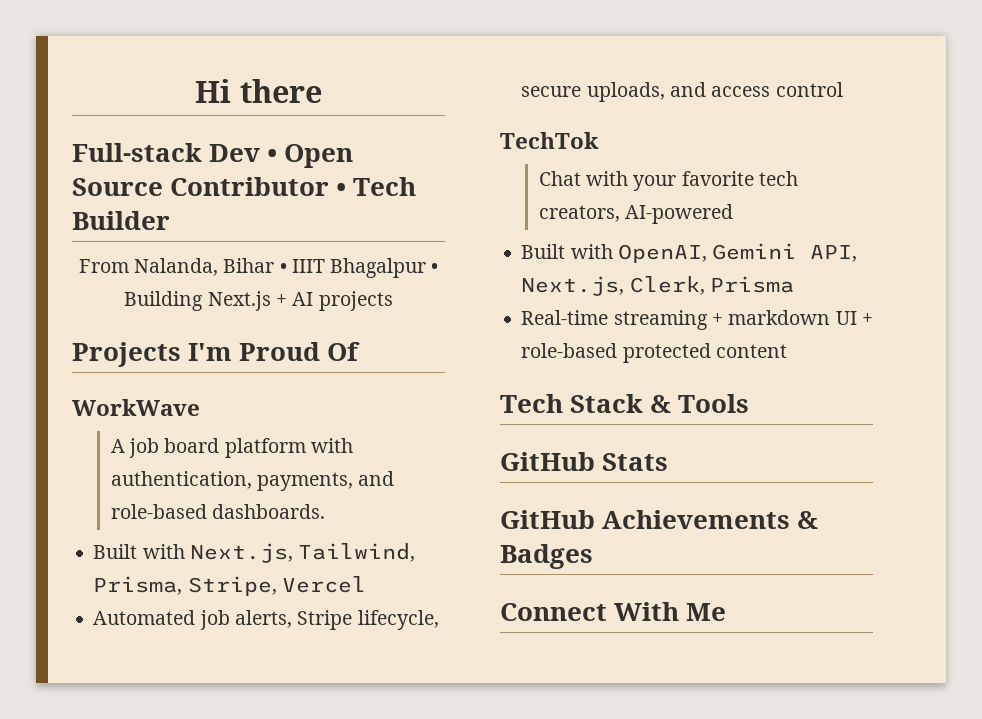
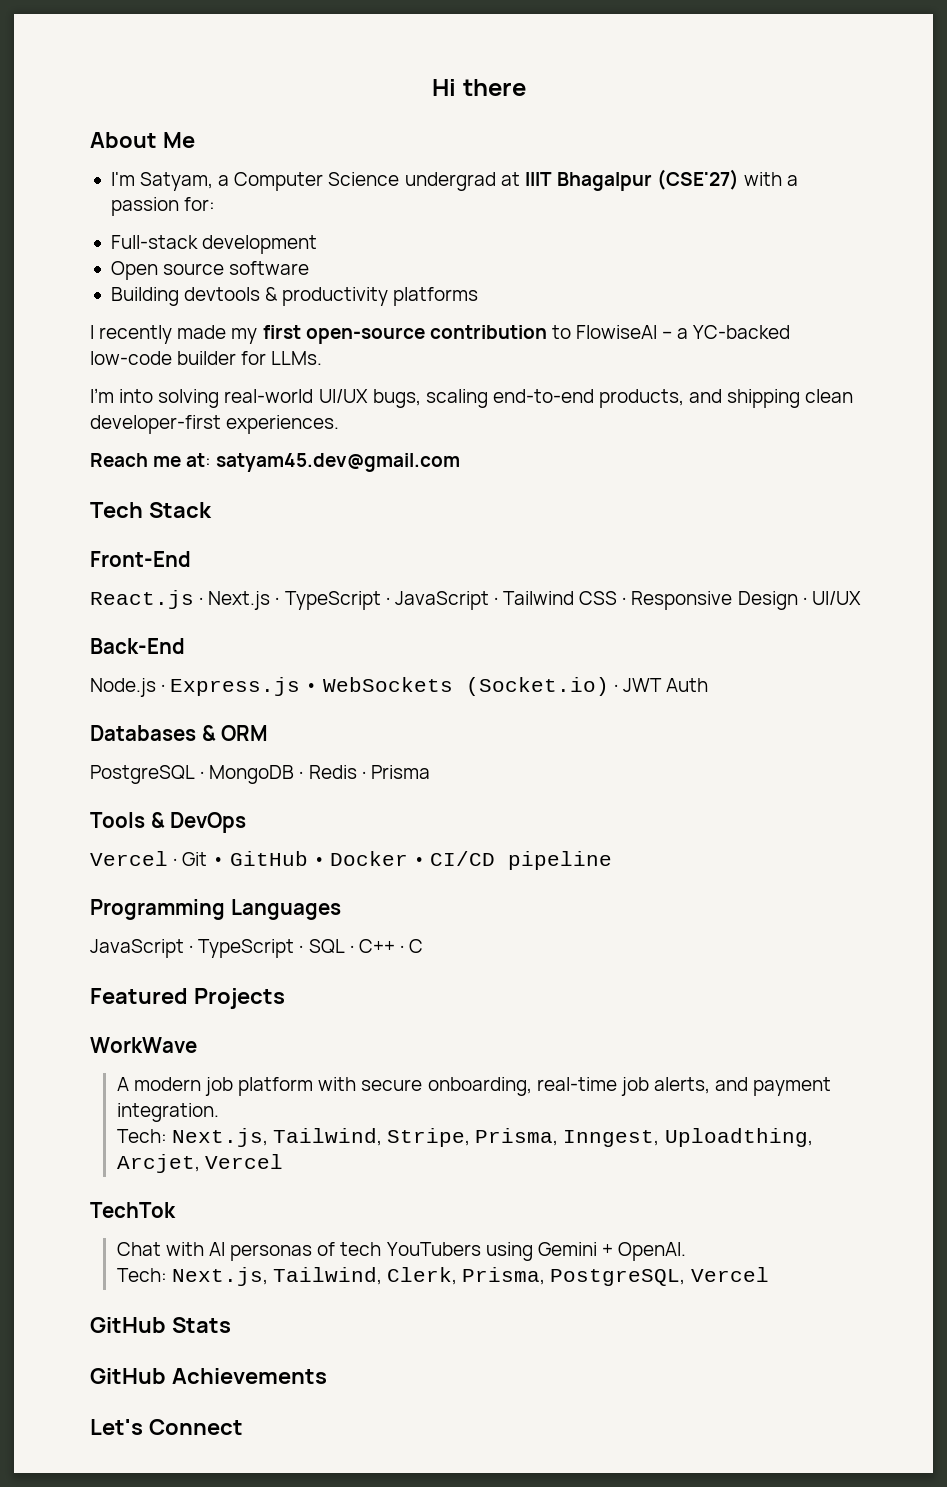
[72,143,354,168] [72,177,417,196] [72,211,170,230] [78,258,439,278] [124,291,393,311] [72,342,361,367] [72,399,200,416] [110,438,353,458] [110,471,395,491] [110,504,326,519] [93,543,416,563] [93,576,366,596] [93,610,439,630] [521,82,843,102] [500,132,599,149] [538,171,798,191] [538,204,734,224] [521,243,858,263] [521,276,794,296] [521,310,873,330] [521,343,787,363] [500,394,750,413] Full-stack Dev • Open Source Contributor • Tech Builder // From Nalanda, Bihar • IIIT Bhagalpur • Building Next.js + AI projects // Projects I'm Proud Of // WorkWave // A job board platform with authentication, payments, and role-based dashboards. // Built with Next.js, Tailwind, Prisma, Stripe, Vercel // Automated job alerts, Stripe lifecycle, secure uploads, and access control // TechTok // Chat with your favorite tech creators, AI-powered // Built with OpenAI, Gemini API, Next.js, Clerk, Prisma // Real-time streaming + markdown UI + role-based protected content // Tech Stack & Tools -> [90,132,195,148] [110,169,799,191] [110,197,216,216] [110,235,318,254] [110,261,310,280] [110,287,479,306] [90,325,791,344] [90,351,323,365] [90,388,854,408] [90,415,340,434] [90,453,461,472] [90,502,212,518] [90,551,191,567] [90,590,861,610] [90,638,185,654] [90,677,708,697] [90,725,269,741] [90,765,430,784] [90,812,247,833] [90,851,613,870] [90,899,341,920] [90,939,424,958] [90,988,285,1009] [90,1037,197,1053] [116,1077,832,1096] [116,1103,219,1122] [116,1128,813,1147] [116,1154,283,1173] [90,1202,176,1218] [116,1242,687,1261] [116,1267,769,1286] About Me // I'm Satyam, a Computer Science undergrad at IIIT Bhagalpur (CSE'27) with a passion for: // Full-stack development // Open source software // Building devtools & productivity platforms // I recently made my first open-source contribution to FlowiseAI – a YC-backed low-code builder for LLMs. // I’m into solving real-world UI/UX bugs, scaling end-to-end products, and shipping clean developer-first experiences. // Reach me at: satyam45.dev@gmail.com // Tech Stack // Front‑End // React.js · Next.js · TypeScript · JavaScript · Tailwind CSS · Responsive Design · UI/UX // Back‑End // Node.js · Express.js • WebSockets (Socket.io) · JWT Auth // Databases & ORM // PostgreSQL · MongoDB · Redis · Prisma // Tools & DevOps // Vercel · Git • GitHub • Docker • CI/CD pipeline // Programming Languages // JavaScript · TypeScript · SQL · C++ · C // Featured Projects // WorkWave // A modern job platform with secure onboarding, real-time job alerts, and payment integration. // Tech: Next.js, Tailwind, Stripe, Prisma, Inngest, Uploadthing, Arcjet, Vercel // TechTok // Chat with AI personas of tech YouTubers using Gemini + OpenAI. // Tech: Next.js, Tailwind, Clerk, Prisma, PostgreSQL, Vercel
[797,511,819,529] [500,544,593,569] [500,602,727,621] & Badges // Connect With Me -> [90,1419,243,1435] // Let's Connect

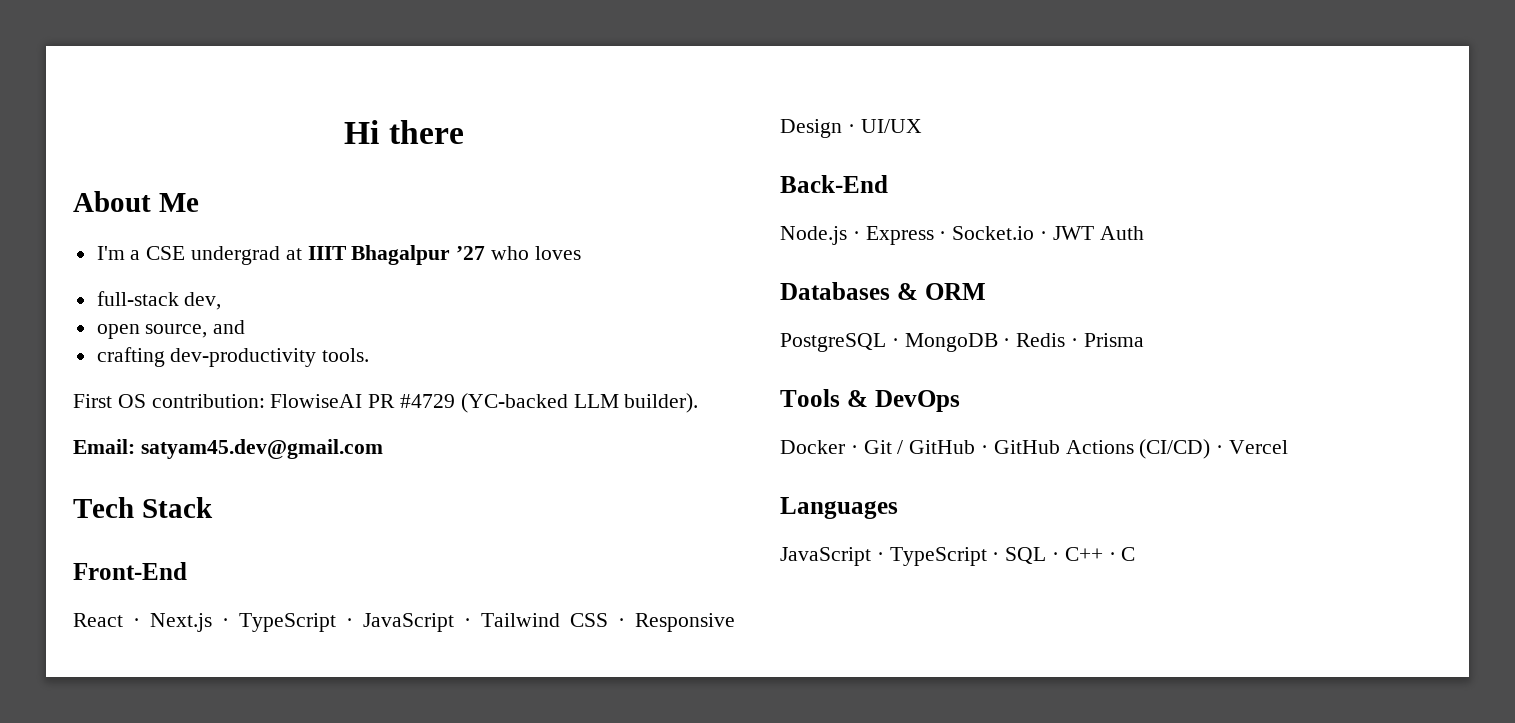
[140,169,799,191] [110,197,216,216] [110,235,318,254] [110,261,310,280] [110,287,479,306] [90,325,791,344] [90,351,323,365] [90,388,854,408] [90,415,340,434] [90,453,212,467] Satyam, a Computer Science undergrad at IIIT Bhagalpur (CSE'27) with a passion for: // Full-stack development // Open source software // Building devtools & productivity platforms // I recently made my first open-source contribution to FlowiseAI – a YC-backed low-code builder for LLMs. // I’m into solving real-world UI/UX bugs, scaling end-to-end products, and shipping clean developer-first experiences. // Reach me at: -> [130,245,581,265] [96,291,222,310] [96,320,246,339] [96,347,370,367] [73,393,699,413] [73,439,135,454] a CSE undergrad at IIIT Bhagalpur ’27 who loves // full‑stack dev, // open source, and // crafting dev‑productivity tools. // First OS contribution: FlowiseAI PR #4729 (YC‑backed LLM builder). // Email:
[90,590,194,609] React.js -> [73,613,123,627] React
[170,677,609,696] Express.js • WebSockets (Socket.io) -> [865,226,1035,245] Express · Socket.io
[90,851,168,866] Vercel -> [780,440,845,454] Docker
[212,851,613,870] [90,899,225,920] • GitHub • Docker • CI/CD pipeline // Programming -> [897,439,1289,459] / GitHub · GitHub Actions (CI/CD) · Vercel //
[90,988,285,1009] [90,1037,197,1053] [116,1077,832,1096] [116,1103,219,1122] [116,1128,813,1147] [116,1154,283,1173] [90,1202,176,1218] [116,1242,687,1261] [116,1267,769,1286] [90,1317,231,1333] [90,1368,327,1384] [90,1419,243,1435] // Featured Projects // WorkWave // A modern job platform with secure onboarding, real-time job alerts, and payment integration. // Tech: Next.js, Tailwind, Stripe, Prisma, Inngest, Uploadthing, Arcjet, Vercel // TechTok // Chat with AI personas of tech YouTubers using Gemini + OpenAI. // Tech: Next.js, Tailwind, Clerk, Prisma, PostgreSQL, Vercel // GitHub Stats // GitHub Achievements // Let's Connect -> (1136, 554) none

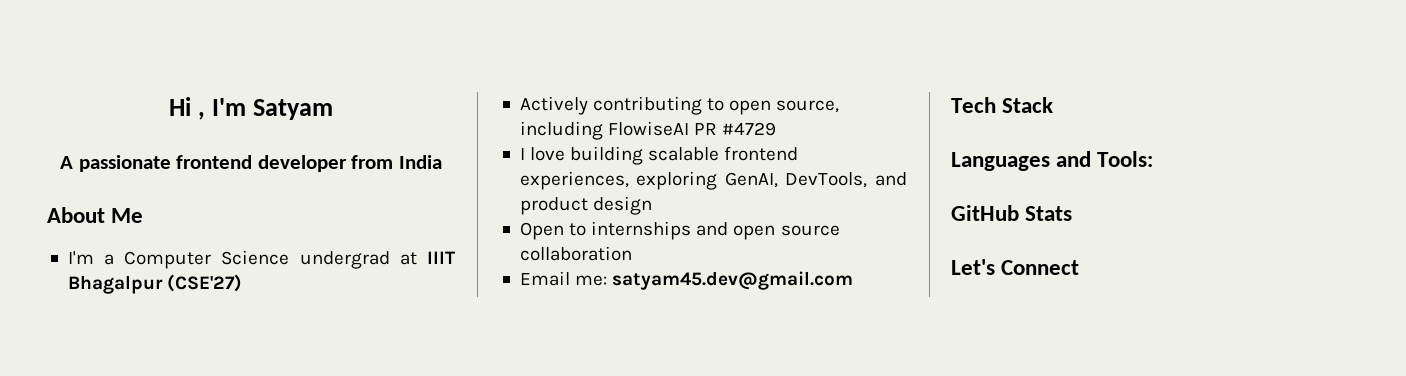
[388,120,464,144] there -> [197,98,334,120] [60,155,442,172] , I'm Satyam // A passionate frontend developer from India
[146,246,186,260] CSE -> [124,250,290,269] Computer Science
[456,246,581,260] [96,291,222,310] [96,320,246,339] [96,347,370,367] [73,393,699,413] [73,439,383,459] [73,497,213,518] [73,562,187,580] [73,613,735,632] [780,119,922,138] [780,175,888,193] [780,226,1144,245] [780,282,986,300] [780,333,1144,352] [780,389,960,412] [780,439,1289,459] [780,497,898,519] [780,547,1136,566] ’27 who loves // full‑stack dev, // open source, and // crafting dev‑productivity tools. // First OS contribution: FlowiseAI PR #4729 (YC‑backed LLM builder). // Email: satyam45.dev@gmail.com // Tech Stack // Front‑End // React · Next.js · TypeScript · JavaScript · Tailwind CSS · Responsive Design · UI/UX // Back‑End // Node.js · Express · Socket.io · JWT Auth // Databases & ORM // PostgreSQL · MongoDB · Redis · Prisma // Tools & DevOps // Docker · Git / GitHub · GitHub Actions (CI/CD) · Vercel // Languages // JavaScript · TypeScript · SQL · C++ · C -> [167,274,243,292] [519,96,840,115] [519,121,777,140] [519,146,799,165] [519,171,908,190] [519,196,653,215] [519,221,840,240] [519,246,632,261] [519,271,854,290] [951,97,1054,113] [951,151,1154,171] [951,205,1073,221] [951,259,1080,275] (CSE'27) // Actively contributing to open source, including FlowiseAI PR #4729 // I love building scalable frontend experiences, exploring GenAI, DevTools, and product design // Open to internships and open source collaboration // Email me: satyam45.dev@gmail.com // Tech Stack // Languages and Tools: // GitHub Stats // Let's Connect

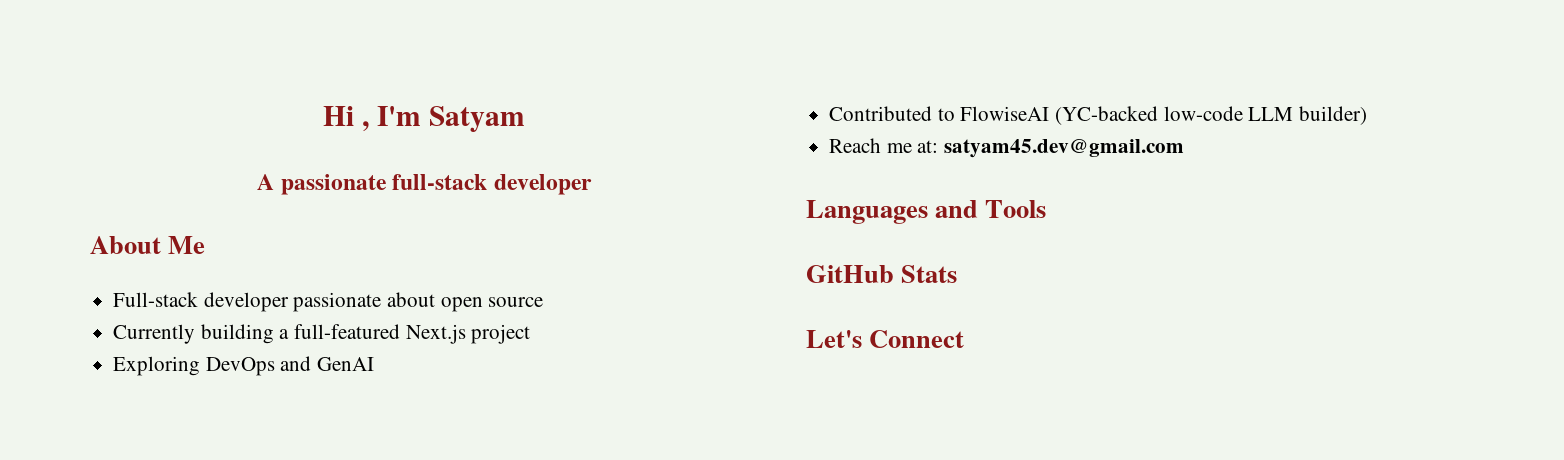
[176,155,442,172] frontend developer from India -> [392,174,592,195] full-stack developer
[67,250,455,269] [67,274,243,294] [519,96,840,115] [519,121,777,140] [519,146,799,165] [519,171,908,190] [519,196,653,215] [519,221,840,240] [519,246,632,261] [519,271,608,286] I'm a Computer Science undergrad at IIIT Bhagalpur (CSE'27) // Actively contributing to open source, including FlowiseAI PR #4729 // I love building scalable frontend experiences, exploring GenAI, DevTools, and product design // Open to internships and open source collaboration // Email me: -> [113,292,544,312] [113,324,531,344] [113,356,375,376] [829,106,1368,125] [829,138,939,153] Full-stack developer passionate about open source // Currently building a full-featured Next.js project // Exploring DevOps and GenAI // Contributed to FlowiseAI (YC-backed low-code LLM builder) // Reach me at:
[951,97,1054,113] // Tech Stack -> (1185, 148) none
[1097,151,1154,167] Tools: -> [985,200,1047,218] Tools

